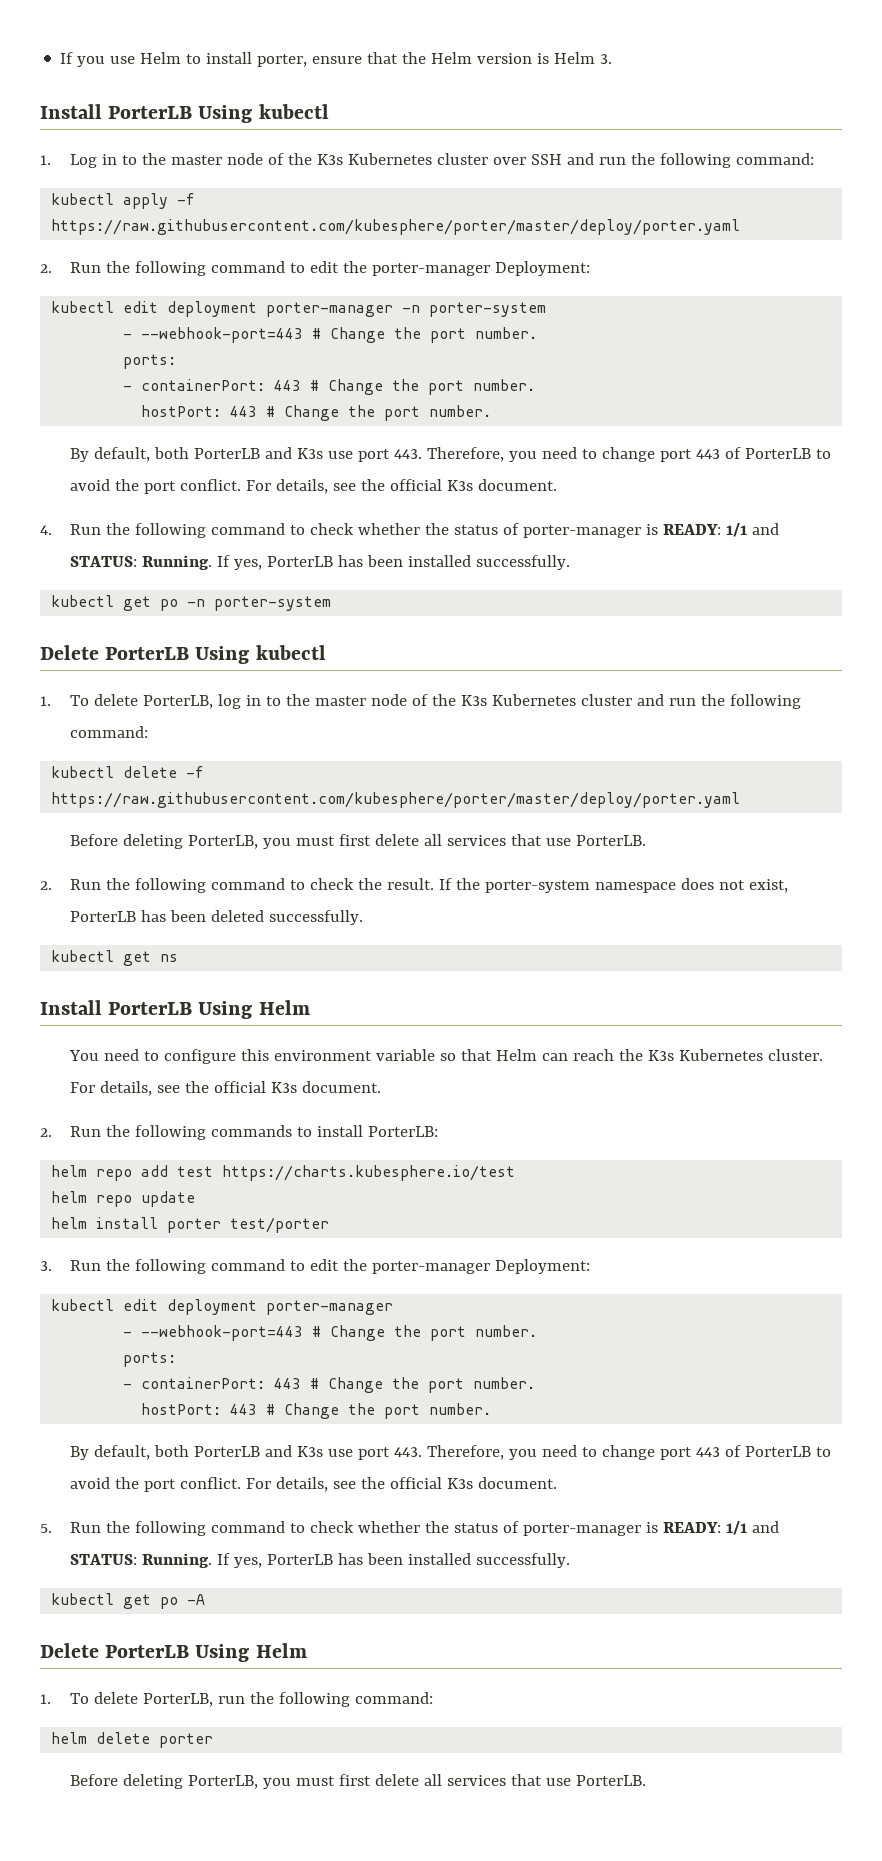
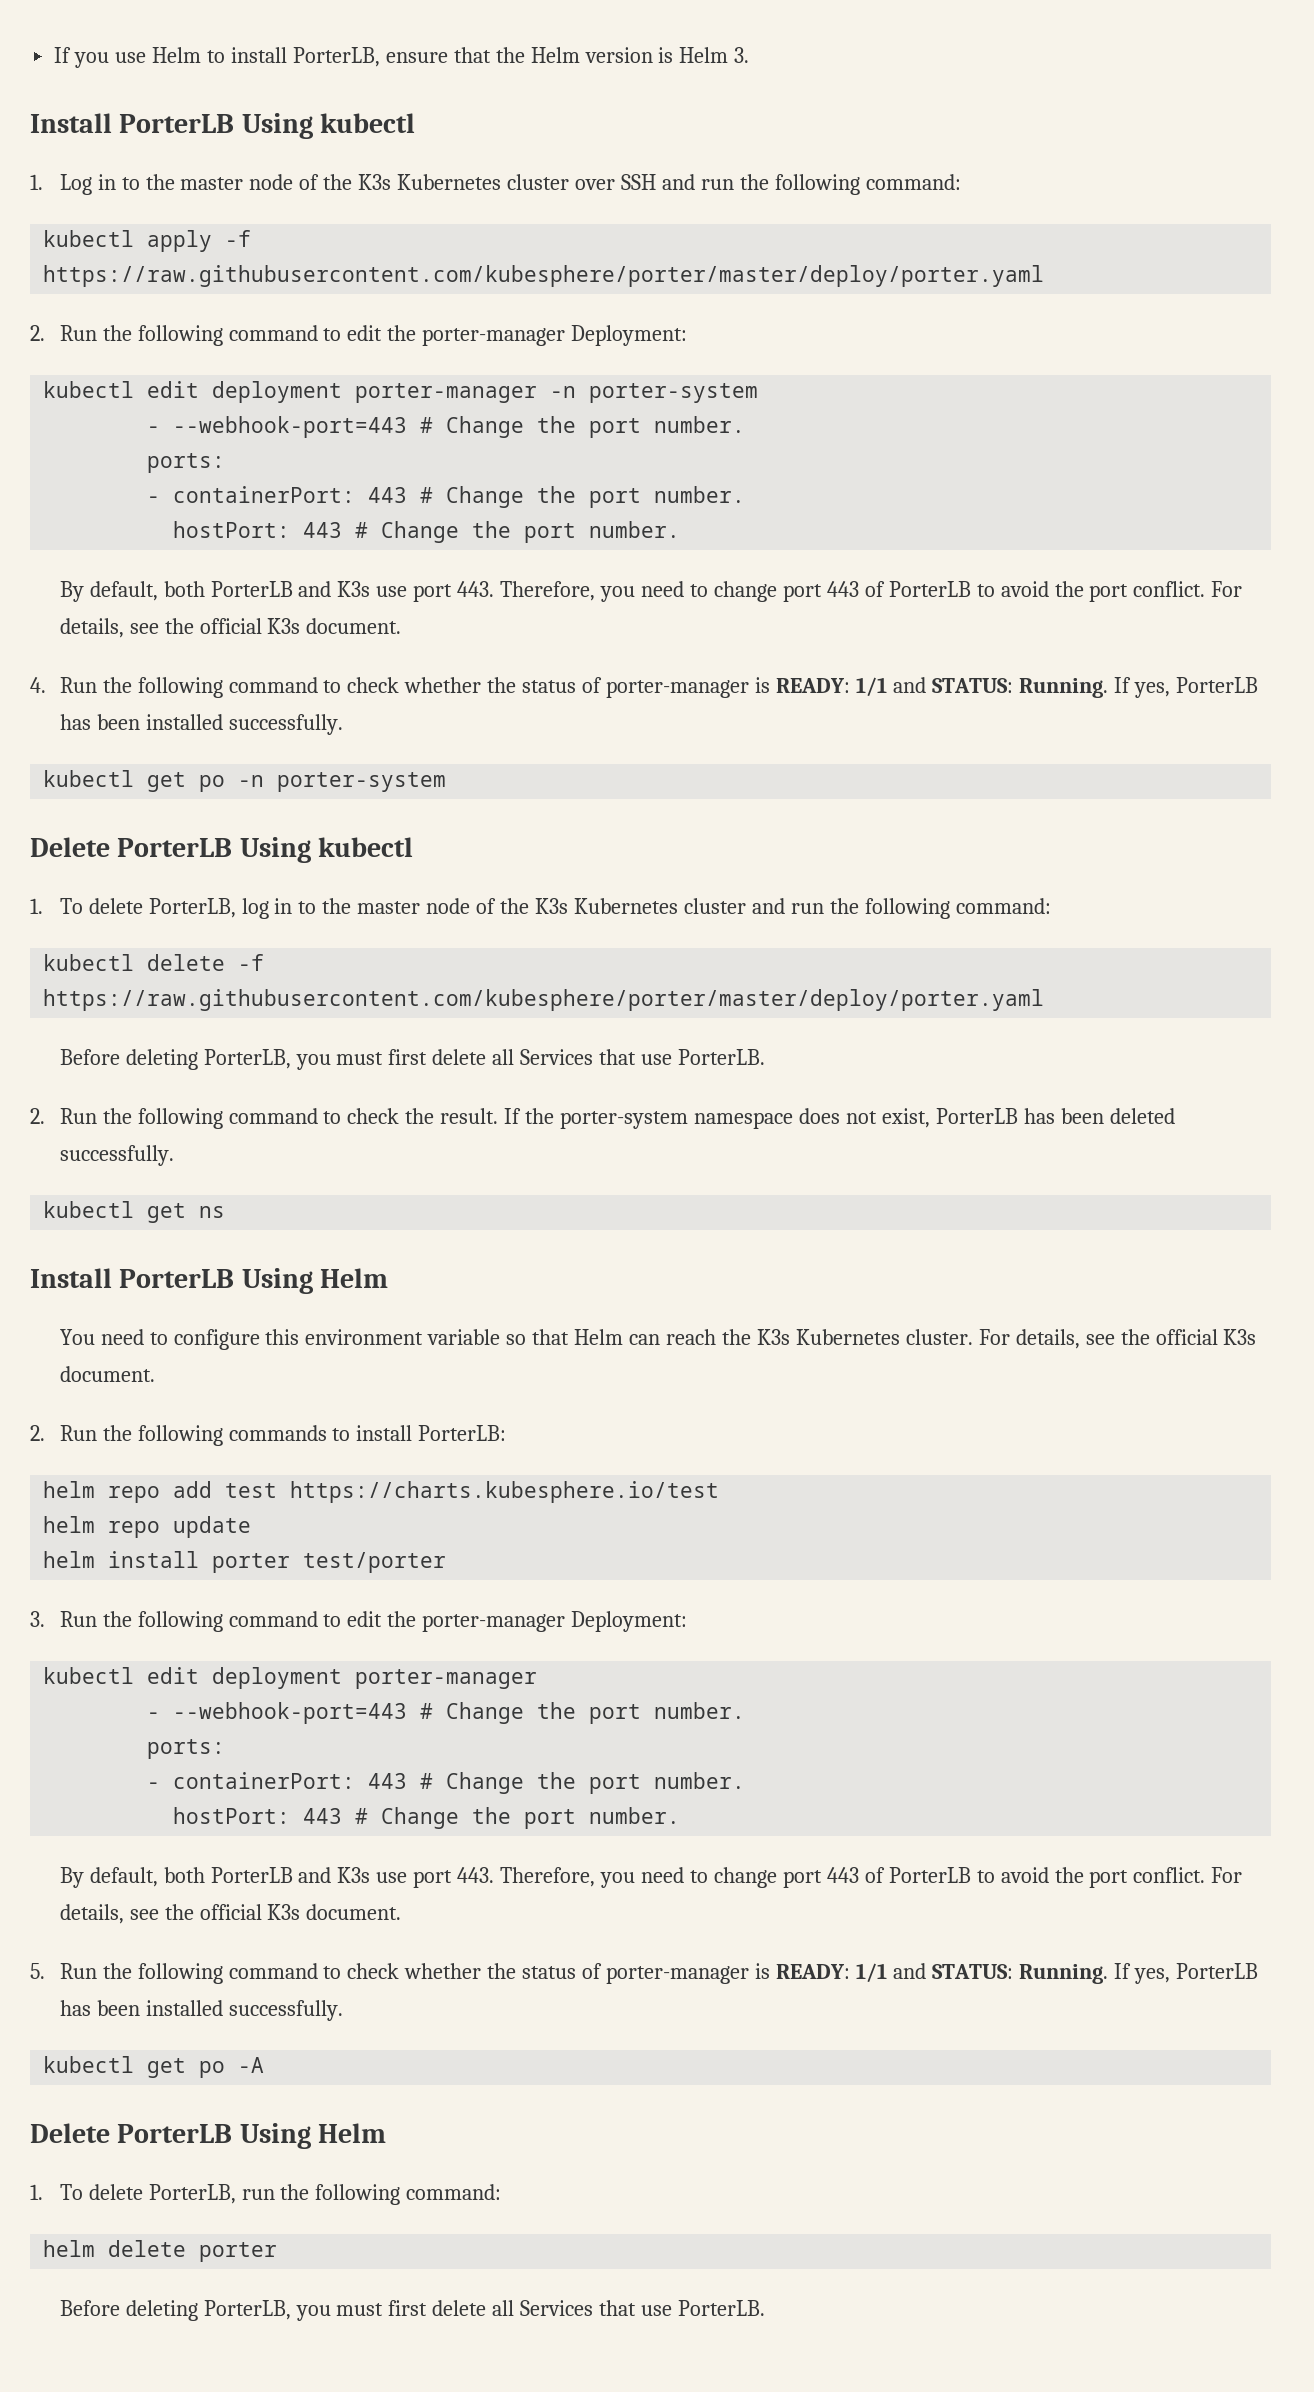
[257,54,308,67] porter, -> [292,47,380,67] PorterLB,
[447,835,507,846] services -> [520,1049,594,1065] Services
[447,1775,507,1786] services -> [520,2300,594,2316] Services

